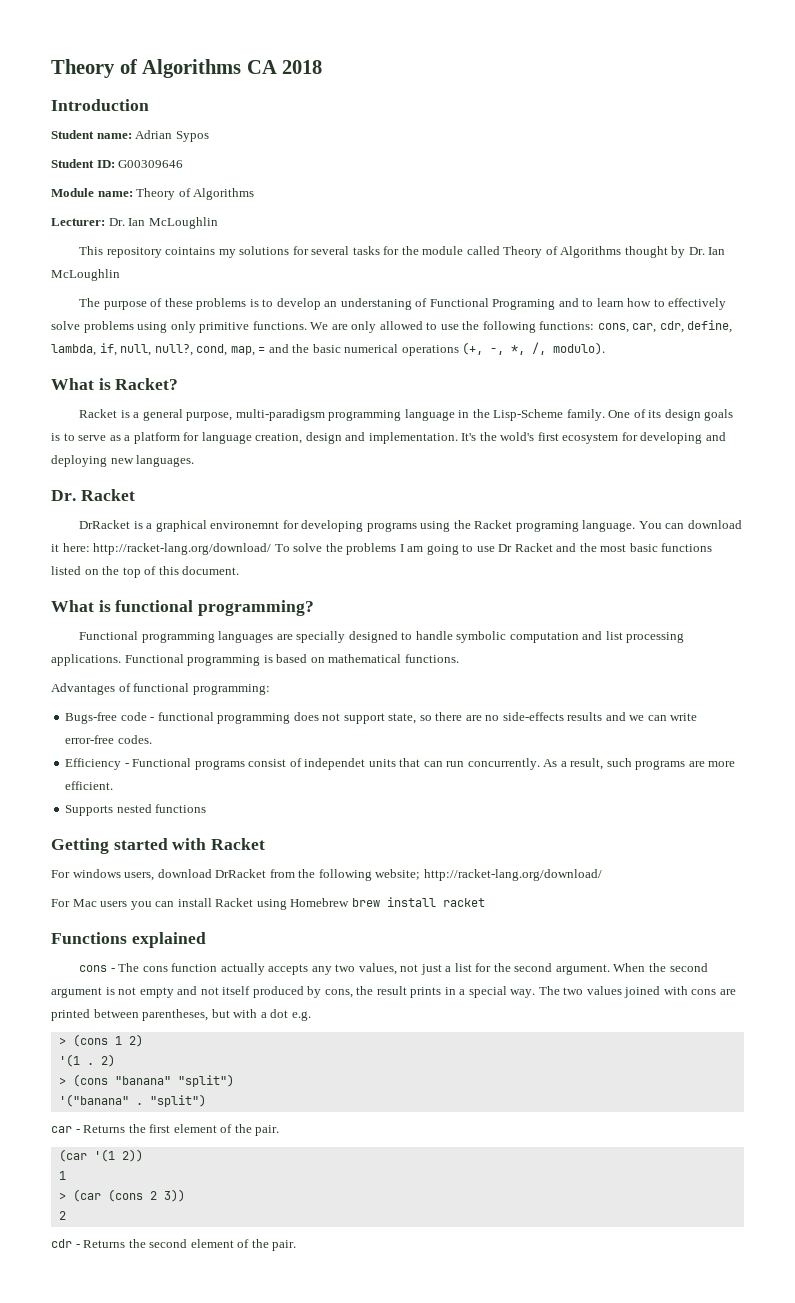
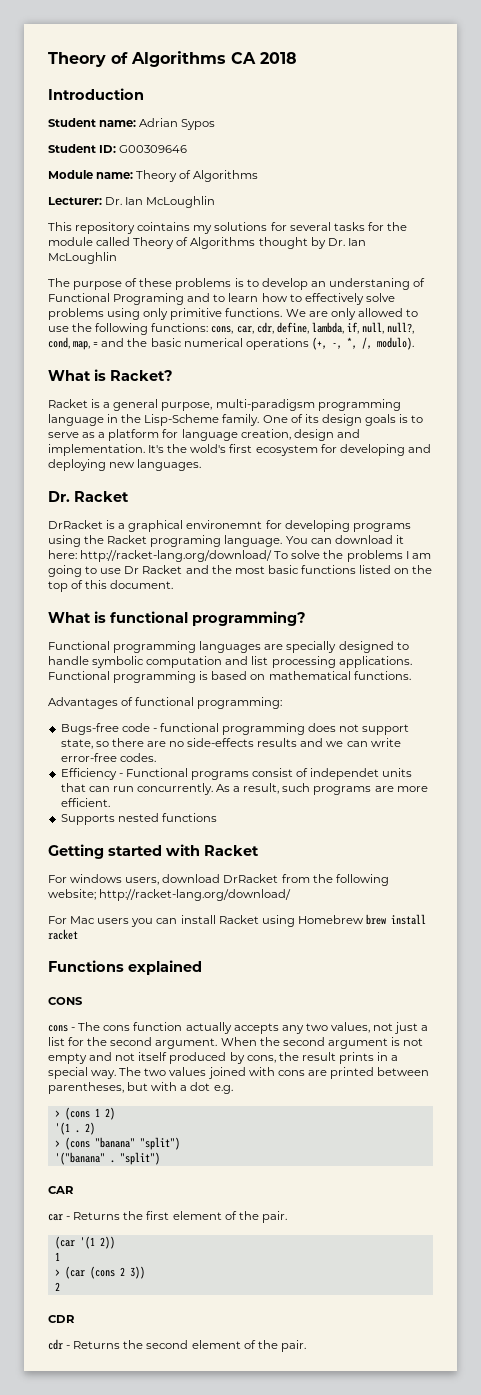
(206, 940) none -> [48,997,83,1005] // CONS
(206, 1100) none -> [48,1186,74,1194] // CAR
(66, 1215) none -> [48,1315,75,1323] // CDR

